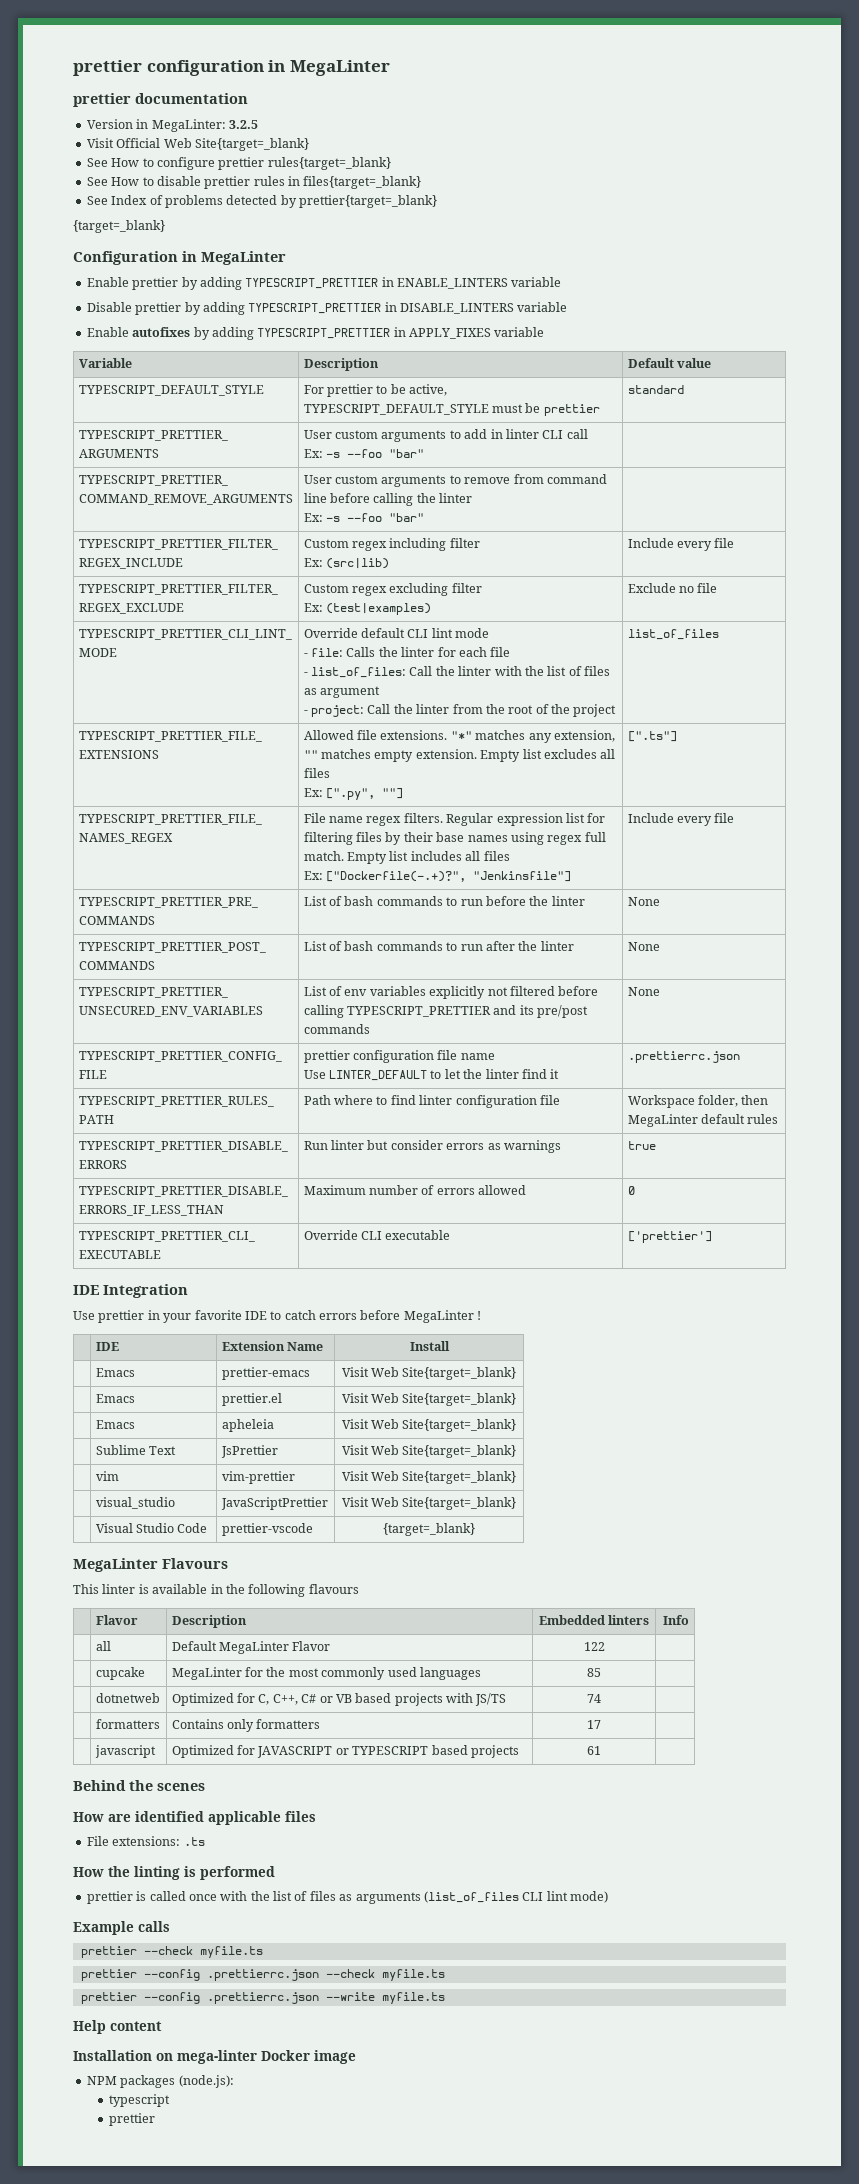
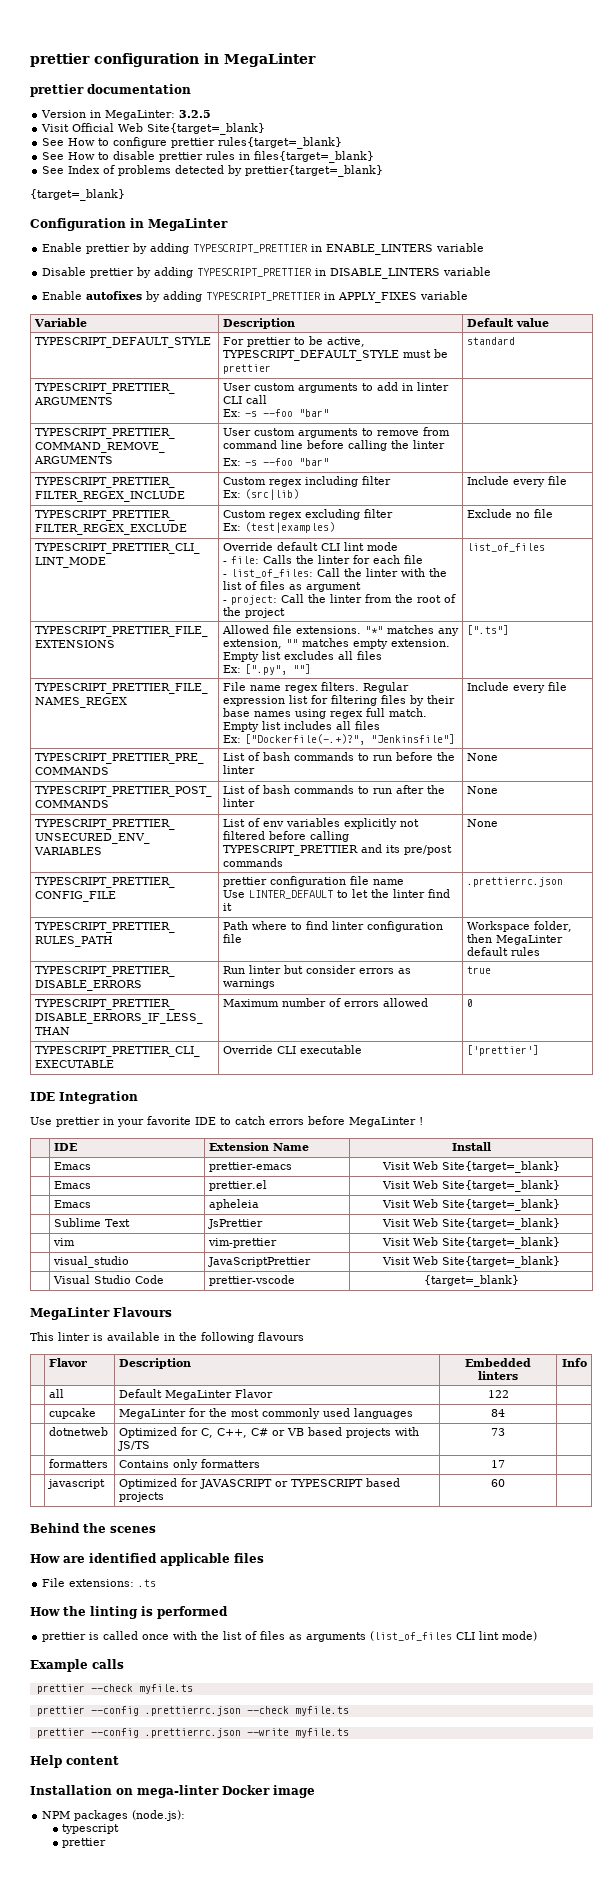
[587,1668,601,1677] 85 -> [491,1409,505,1417] 84
[587,1694,601,1703] 74 -> [491,1428,505,1436] 73
[587,1746,601,1755] 61 -> [491,1479,505,1487] 60

